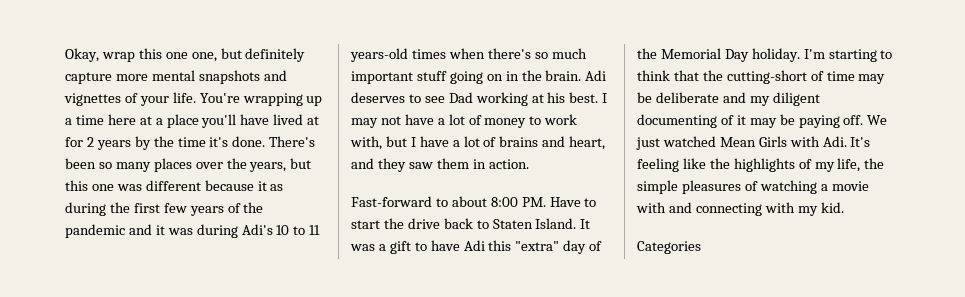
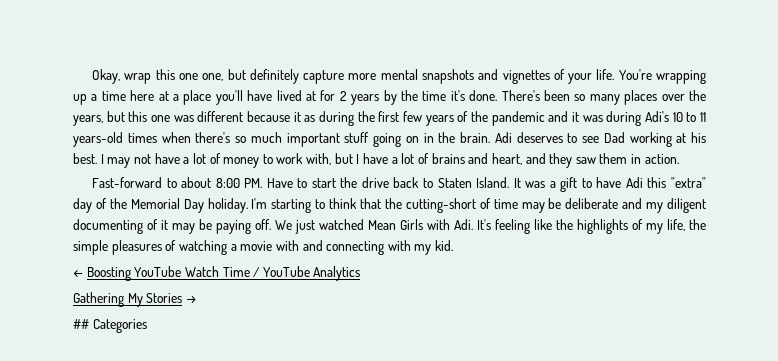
(844, 207) none -> [73,266,361,281] [73,292,196,307] [73,319,89,329] ← Boosting YouTube Watch Time / YouTube Analytics // Gathering My Stories → // ##

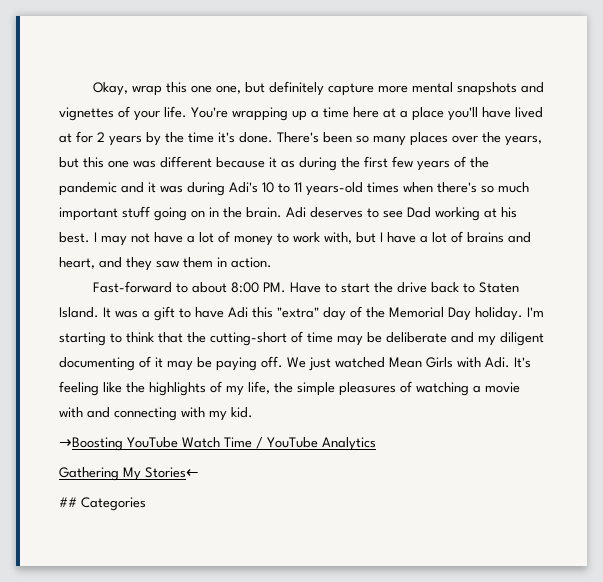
[73,267,131,281] ← Boosting -> [59,437,123,451] →Boosting
[146,293,196,303] Stories → -> [145,467,199,478] Stories←

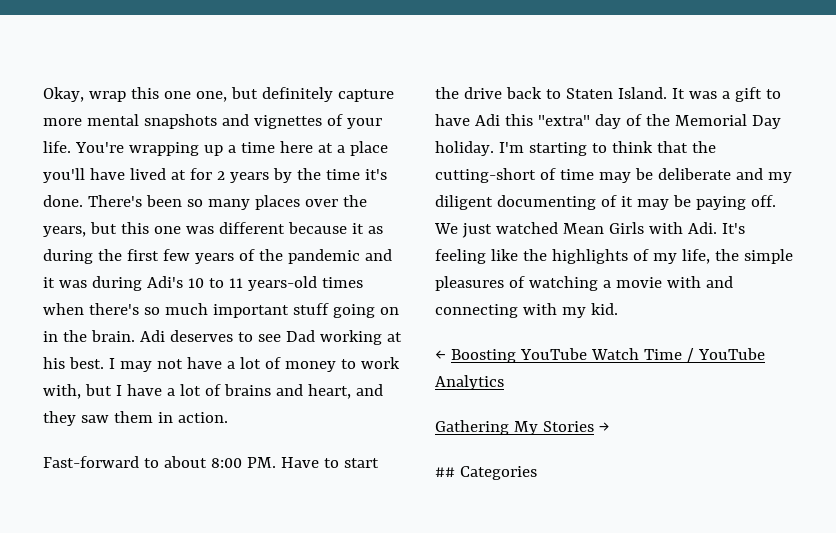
[59,437,123,451] →Boosting -> [435,349,516,363] ← Boosting
[145,467,199,478] Stories← -> [542,421,610,432] Stories →

